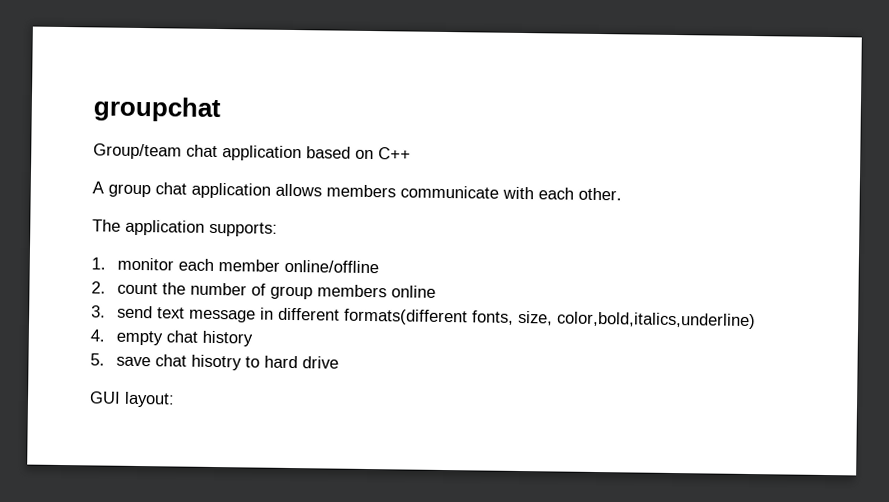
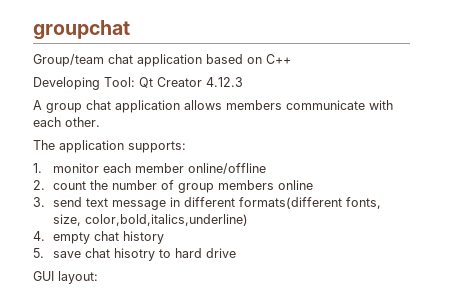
(411, 153) none -> [33,77,243,90] // Developing Tool: Qt Creator 4.12.3

